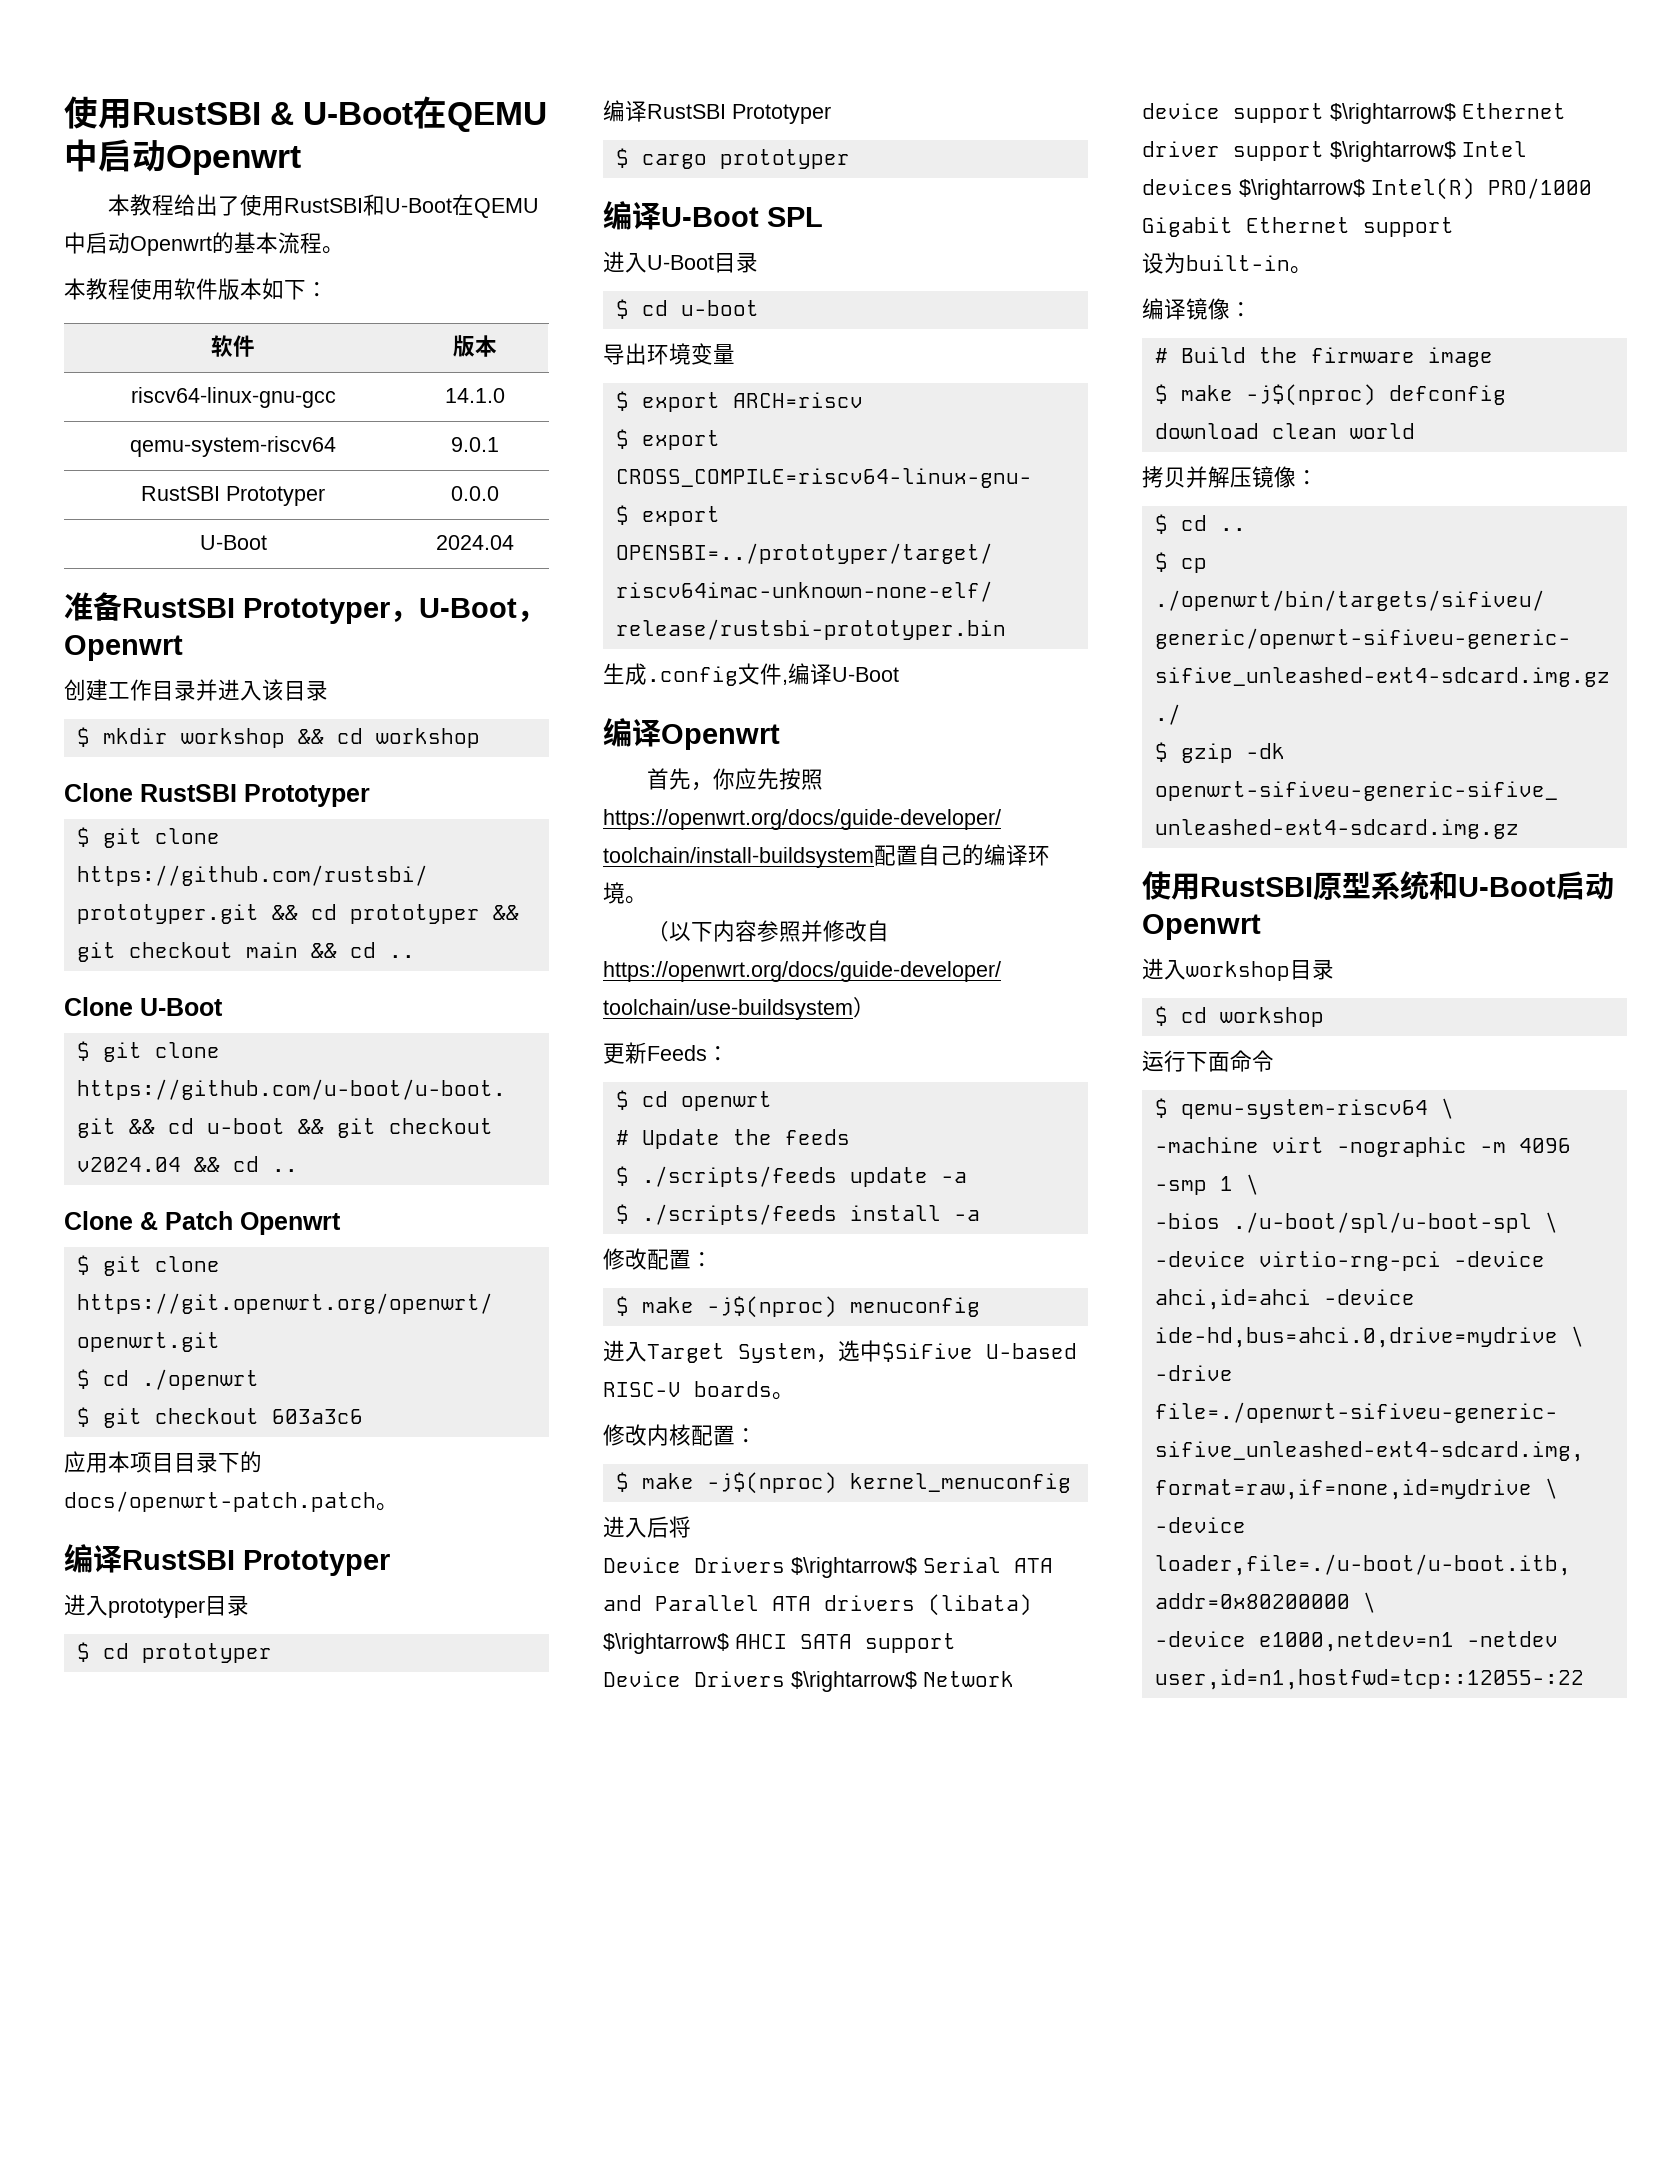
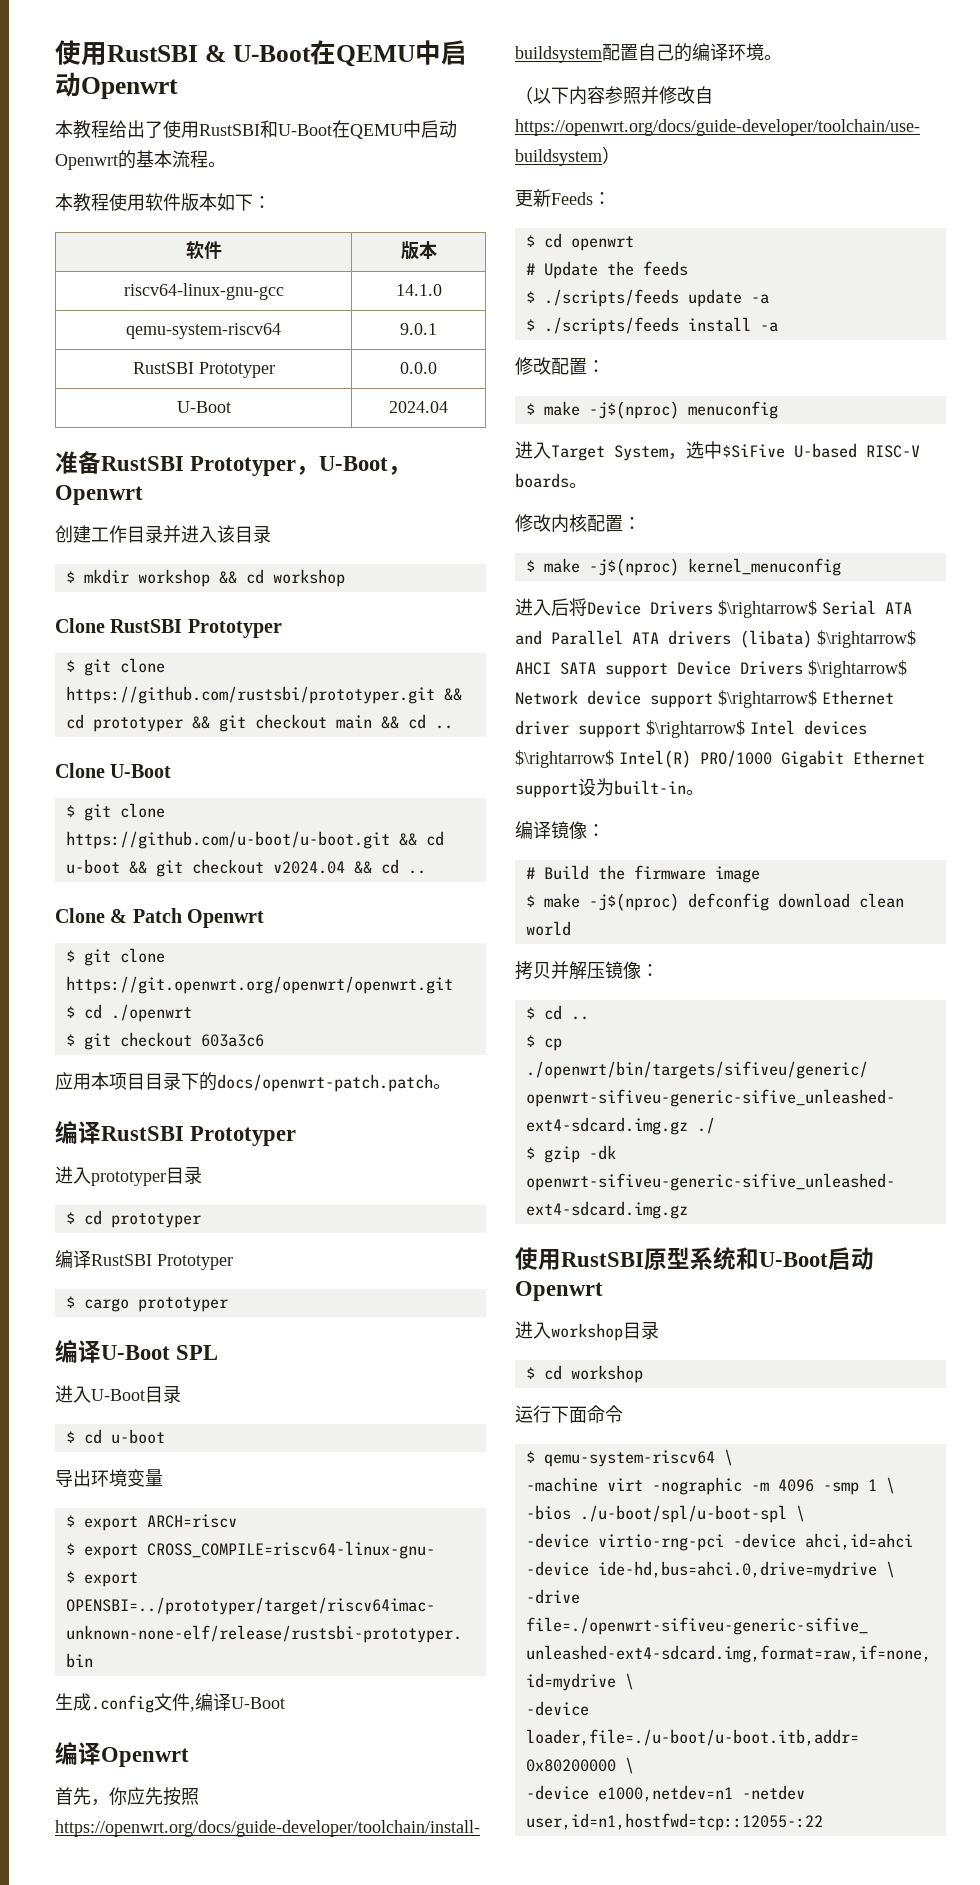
(691, 1527) // -> (587, 607) none
(956, 1643) // -> (668, 670) none
(1454, 227) // -> (578, 790) none

